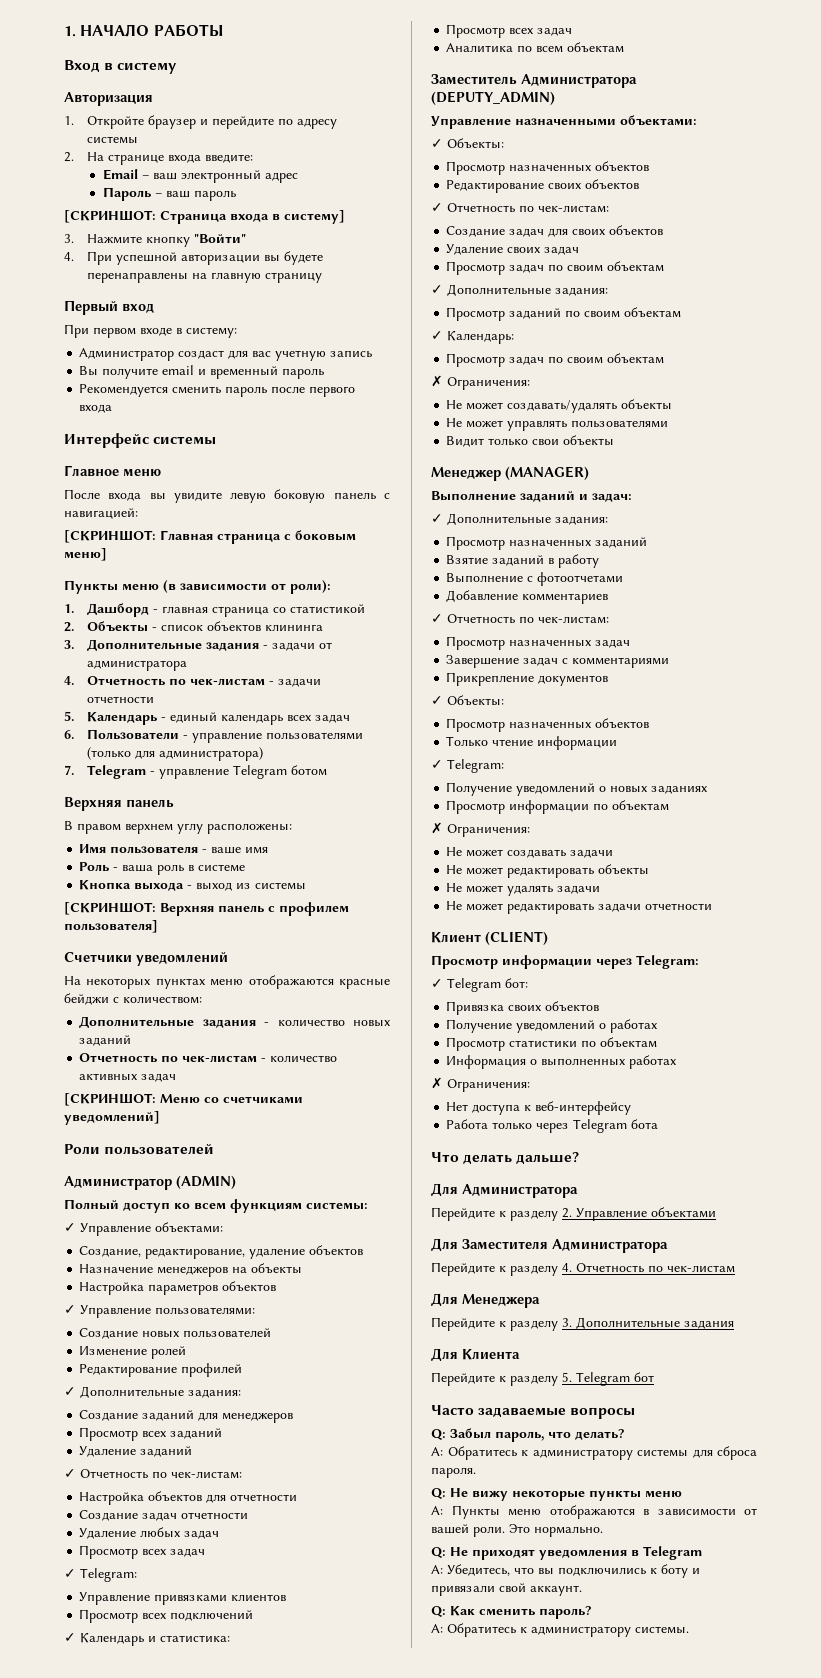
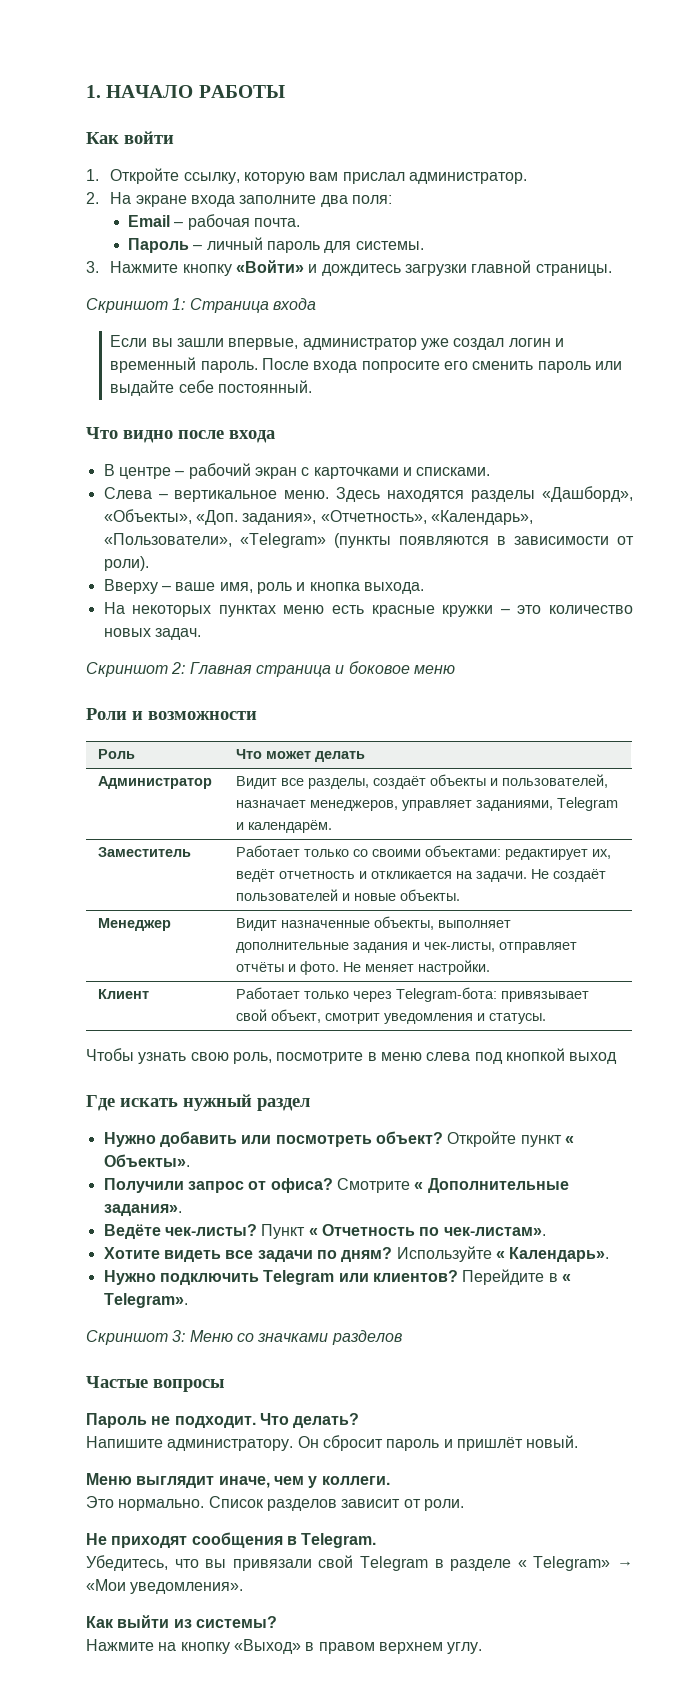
[64,60,178,74] [64,92,153,106] [64,115,338,129] [87,136,139,144] [64,152,254,165] Вход в систему // Авторизация // 1. Откройте браузер и перейдите по адресу системы // 2. На странице входа введите: -> [86,131,174,144] [86,168,527,184] [86,192,392,207] Как войти // 1. Откройте ссылку, которую вам прислал администратор. // 2. На экране входа заполните два поля:
[152,170,298,183] ваш электронный адрес -> [187,214,300,230] рабочая почта.
[165,190,236,201] [64,210,345,224] [64,234,247,247] [64,251,324,265] [87,272,323,283] [64,300,154,315] [64,324,237,338] [79,348,373,361] [79,365,325,379] [79,384,356,397] [79,404,113,413] [64,433,217,448] [64,465,161,477] [64,489,390,503] [64,508,138,519] [64,530,356,544] [64,548,107,561] [64,580,331,594] [64,603,366,617] [64,621,324,632] [64,639,333,651] [87,660,188,671] [64,676,322,687] [87,696,155,703] [64,711,351,725] [64,729,364,743] [87,747,264,761] [64,765,328,779] [64,797,174,811] [64,821,292,834] [79,844,269,854] [79,862,246,875] [79,880,307,891] [64,902,349,916] [64,920,158,933] [64,952,228,966] [64,975,390,989] [64,993,202,1005] [79,1016,391,1028] [79,1035,132,1046] [79,1053,338,1063] [79,1073,177,1082] [64,1093,303,1106] [64,1111,160,1125] [64,1144,215,1155] [64,1175,236,1190] [64,1199,368,1213] [64,1222,223,1236] [79,1245,364,1259] [79,1263,303,1277] [79,1281,277,1295] [64,1305,255,1318] [79,1328,272,1339] [79,1346,187,1359] [79,1363,243,1377] [64,1386,241,1398] [79,1410,294,1423] [79,1427,223,1441] [79,1446,193,1457] [64,1469,242,1479] [79,1491,298,1505] [79,1510,249,1521] [79,1527,220,1539] [79,1545,206,1559] [64,1568,137,1582] [79,1592,287,1605] [79,1609,254,1623] [64,1633,230,1646] [446,24,573,38] [446,42,625,53] [431,74,637,88] [431,91,555,105] [431,115,697,129] [431,138,504,149] [446,161,650,175] [446,179,640,193] [431,203,609,213] [446,225,664,237] [446,244,580,255] [446,261,665,275] [431,284,608,296] [446,307,682,321] [431,331,514,344] [446,353,665,367] [431,375,530,390] [446,399,673,413] [446,418,669,431] [446,435,615,447] [431,466,589,481] [431,491,632,502] [431,513,608,525] [446,536,648,550] [446,554,600,568] [446,572,624,586] [446,590,609,604] [431,614,609,624] [446,636,631,650] [446,655,670,668] [446,672,609,686] [431,695,504,706] [446,718,650,732] [446,736,618,750] [431,759,504,773] [446,782,709,796] [446,800,670,814] [431,822,530,837] [446,847,614,858] [446,864,650,878] [446,883,601,896] [446,901,713,914] [431,931,548,945] [431,955,699,969] [431,978,528,992] [446,1001,600,1015] [446,1019,659,1033] [446,1037,658,1051] [446,1055,678,1069] [431,1077,530,1092] [446,1101,632,1115] [446,1119,659,1133] [431,1152,580,1164] [431,1183,578,1198] [431,1207,716,1221] [431,1238,668,1253] [431,1262,735,1276] [431,1293,540,1308] [431,1317,734,1331] [431,1348,520,1362] [431,1372,654,1386] [431,1405,636,1419] [431,1428,625,1442] [431,1446,757,1460] [431,1467,476,1478] [431,1488,682,1501] [431,1505,757,1519] [431,1524,603,1537] [431,1546,702,1560] [431,1564,700,1578] [431,1583,582,1596] [431,1606,592,1619] [431,1623,689,1637] ваш пароль // [СКРИНШОТ: Страница входа в систему] // 3. Нажмите кнопку "Войти" // 4. При успешной авторизации вы будете перенаправлены на главную страницу // Первый вход // При первом входе в систему: // Администратор создаст для вас учетную запись // Вы получите email и временный пароль // Рекомендуется сменить пароль после первого входа // Интерфейс системы // Главное меню // После входа вы увидите левую боковую панель с навигацией: // [СКРИНШОТ: Главная страница с боковым меню] // Пункты меню (в зависимости от роли): // 1. Дашборд - главная страница со статистикой // 2. Объекты - список объектов клининга // 3. Дополнительные задания - задачи от администратора // 4. Отчетность по чек-листам - задачи отчетности // 5. Календарь - единый календарь всех задач // 6. Пользователи - управление пользователями (только для администратора) // 7. Telegram - управление Telegram ботом // Верхняя панель // В правом верхнем углу расположены: // Имя пользователя - ваше имя // Роль - ваша роль в системе // Кнопка выхода - выход из системы // [СКРИНШОТ: Верхняя панель с профилем пользователя] // Счетчики уведомлений // На некоторых пунктах меню отображаются красные бейджи с количеством: // Дополнительные задания - количество новых заданий // Отчетность по чек-листам - количество активных задач // [СКРИНШОТ: Меню со счетчиками уведомлений] // Роли пользователей // Администратор (ADMIN) // Полный доступ ко всем функциям системы: // ✓ Управление объектами: // Создание, редактирование, удаление объектов // Назначение менеджеров на объекты // Настройка параметров объектов // ✓ Управление пользователями: // Создание новых пользователей // Изменение ролей // Редактирование профилей // ✓ Дополнительные задания: // Создание заданий для менеджеров // Просмотр всех заданий // Удаление заданий // ✓ Отчетность по чек-листам: // Настройка объектов для отчетности // Создание задач отчетности // Удаление любых задач // Просмотр всех задач // ✓ Telegram: // Управление привязками клиентов // Просмотр всех подключений // ✓ Календарь и статистика: // Просмотр всех задач // Аналитика по всем объектам // Заместитель Администратора (DEPUTY_ADMIN) // Управление назначенными объектами: // ✓ Объекты: // Просмотр назначенных объектов // Редактирование своих объектов // ✓ Отчетность по чек-листам: // Создание задач для своих объектов // Удаление своих задач // Просмотр задач по своим объектам // ✓ Дополнительные задания: // Просмотр заданий по своим объектам // ✓ Календарь: // Просмотр задач по своим объектам // ✗ Ограничения: // Не может создавать/удалять объекты // Не может управлять пользователями // Видит только свои объекты // Менеджер (MANAGER) // Выполнение заданий и задач: // ✓ Дополнительные задания: // Просмотр назначенных заданий // Взятие заданий в работу // Выполнение с фотоотчетами // Добавление комментариев // ✓ Отчетность по чек-листам: // Просмотр назначенных задач // Завершение задач с комментариями // Прикрепление документов // ✓ Объекты: // Просмотр назначенных объектов // Только чтение информации // ✓ Telegram: // Получение уведомлений о новых заданиях // Просмотр информации по объектам // ✗ Ограничения: // Не может создавать задачи // Не может редактировать объекты // Не может удалять задачи // Не может редактировать задачи отчетности // Клиент (CLIENT) // Просмотр информации через Telegram: // ✓ Telegram бот: // Привязка своих объектов // Получение уведомлений о работах // Просмотр статистики по объектам // Информация о выполненных работах // ✗ Ограничения: // Нет доступа к веб-интерфейсу // Работа только через Telegram бота // Что делать дальше? // Для Администратора // Перейдите к разделу 2. Управление объектами // Для Заместителя Администратора // Перейдите к разделу 4. Отчетность по чек-листам // Для Менеджера // Перейдите к разделу 3. Дополнительные задания // Для Клиента // Перейдите к разделу 5. Telegram бот // Часто задаваемые вопросы // Q: Забыл пароль, что делать? // A: Обратитесь к администратору системы для сброса пароля. // Q: Не вижу некоторые пункты меню // A: Пункты меню отображаются в зависимости от вашей роли. Это нормально. // Q: Не приходят уведомления в Telegram // A: Убедитесь, что вы подключились к боту и привязали свой аккаунт. // Q: Как сменить пароль? // A: Обратитесь к администратору системы. -> [206,237,424,253] [86,260,612,276] [86,298,316,313] [110,335,564,350] [110,357,622,373] [110,380,312,396] [86,427,275,443] [103,463,491,479] [103,486,633,502] [103,509,533,525] [103,533,635,548] [103,556,149,571] [103,579,424,594] [103,602,634,617] [103,628,201,640] [86,661,455,677] [86,708,257,720] [97,749,135,759] [235,749,365,762] [97,776,212,789] [235,774,608,789] [235,797,618,811] [235,820,332,833] [97,847,191,857] [235,845,611,860] [235,869,606,882] [235,889,460,901] [97,918,171,931] [235,916,511,931] [235,942,577,953] [235,960,490,975] [97,989,149,999] [235,987,589,1002] [235,1009,546,1024] [86,1048,618,1064] [86,1094,310,1111] [103,1131,574,1147] [103,1154,190,1167] [103,1178,569,1193] [103,1204,182,1216] [103,1224,546,1239] [103,1246,610,1262] [103,1269,571,1285] [103,1293,188,1308] [86,1330,402,1345] [86,1376,224,1392] [86,1413,360,1428] [86,1435,579,1451] [86,1473,390,1488] [86,1496,464,1511] [86,1532,377,1548] [86,1555,634,1571] [86,1579,244,1594] [86,1615,277,1628] [86,1639,483,1654] личный пароль для системы. // 3. Нажмите кнопку «Войти» и дождитесь загрузки главной страницы. // Скриншот 1: Страница входа // Если вы зашли впервые, администратор уже создал логин и временный пароль. После входа попросите его сменить пароль или выдайте себе постоянный. // Что видно после входа // В центре – рабочий экран с карточками и списками. // Слева – вертикальное меню. Здесь находятся разделы «Дашборд», «Объекты», «Доп. задания», «Отчетность», «Календарь», «Пользователи», «Telegram» (пункты появляются в зависимости от роли). // Вверху – ваше имя, роль и кнопка выхода. // На некоторых пунктах меню есть красные кружки – это количество новых задач. // Скриншот 2: Главная страница и боковое меню // Роли и возможности // Роль | Что может делать // Администратор | Видит все разделы, создаёт объекты и пользователей, назначает менеджеров, управляет заданиями, Telegram и календарём. // Заместитель | Работает только со своими объектами: редактирует их, ведёт отчетность и откликается на задачи. Не создаёт пользователей и новые объекты. // Менеджер | Видит назначенные объекты, выполняет дополнительные задания и чек-листы, отправляет отчёты и фото. Не меняет настройки. // Клиент | Работает только через Telegram-бота: привязывает свой объект, смотрит уведомления и статусы. // Чтобы узнать свою роль, посмотрите в меню слева под кнопкой выход // Где искать нужный раздел // Нужно добавить или посмотреть объект? Откройте пункт « Объекты». // Получили запрос от офиса? Смотрите « Дополнительные задания». // Ведёте чек-листы? Пункт « Отчетность по чек-листам». // Хотите видеть все задачи по дням? Используйте « Календарь». // Нужно подключить Telegram или клиентов? Перейдите в « Telegram». // Скриншот 3: Меню со значками разделов // Частые вопросы // Пароль не подходит. Что делать? // Напишите администратору. Он сбросит пароль и пришлёт новый. // Меню выглядит иначе, чем у коллеги. // Это нормально. Список разделов зависит от роли. // Не приходят сообщения в Telegram. // Убедитесь, что вы привязали свой Telegram в разделе « Telegram» → «Мои уведомления». // Как выйти из системы? // Нажмите на кнопку «Выход» в правом верхнем углу.

